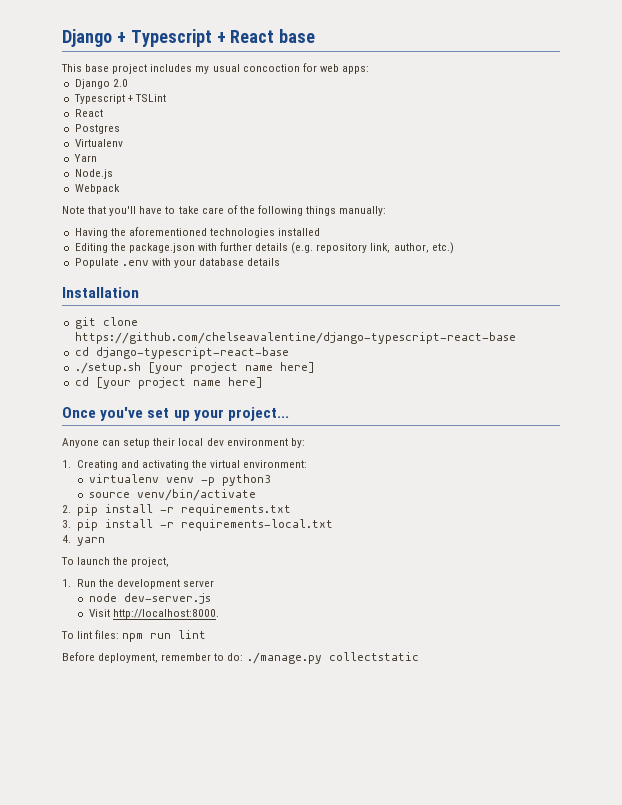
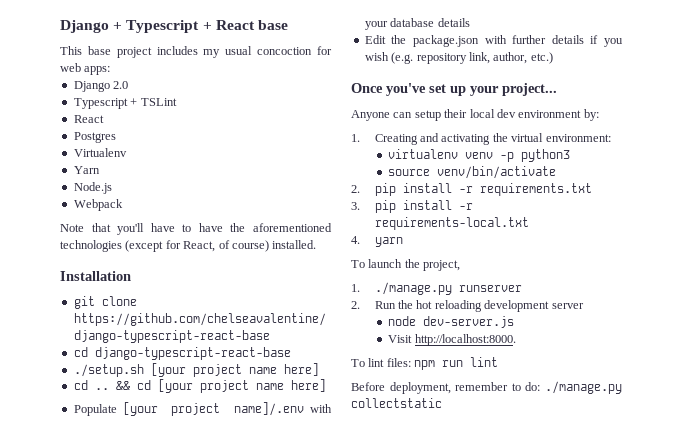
[178,205,387,216] [74,227,321,238] [74,242,454,254] [74,258,281,268] take care of the following things manually: // Having the aforementioned technologies installed // Editing the package.json with further details (e.g. repository link, author, etc.) // Populate .env with your database details -> [198,223,332,232] [60,240,317,252] have the aforementioned technologies (except for React, of course) installed.
[95,377,263,389] [your project name here] -> [94,379,326,393] [73,402,332,416] [364,18,470,30] [364,35,623,47] [364,52,553,64] .. && cd [your project name here] // Populate [your project name]/.env with your database details // Edit the package.json with further details if you wish (e.g. repository link, author, etc.)
[76,579,114,587] Run the -> [374,282,522,295] [351,300,482,312] ./manage.py runserver // 2. Run the hot reloading

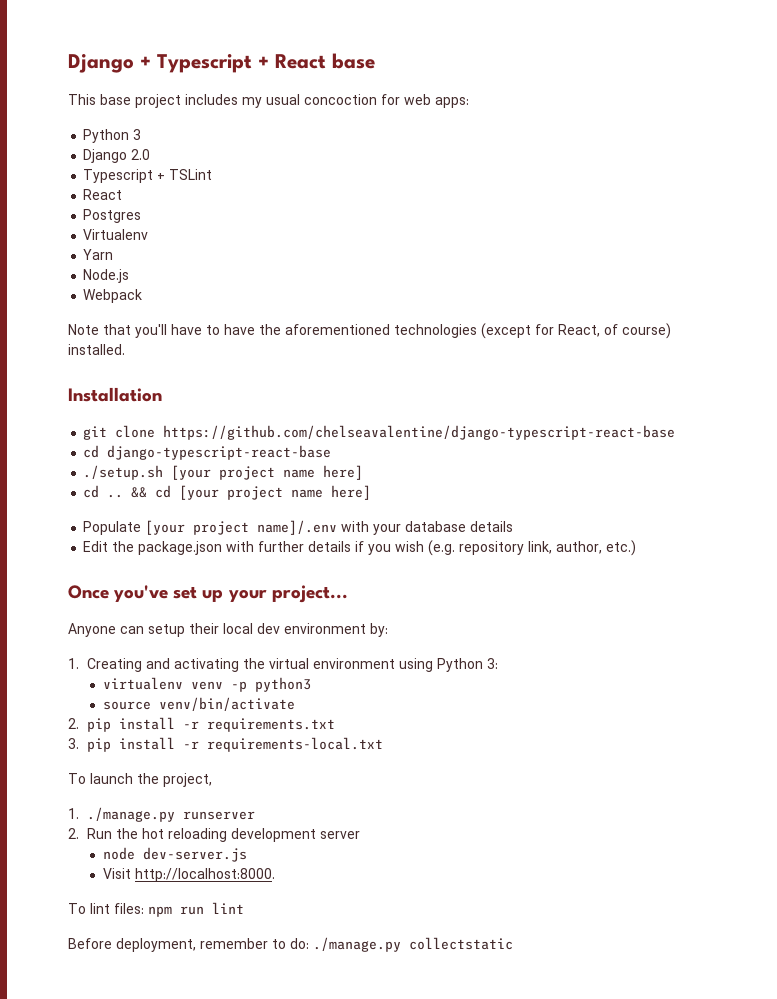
(111, 70) none -> [83,129,142,143] // Python 3
[545,134,611,142] environment: -> [313,658,499,672] environment using Python 3:
[351,236,403,247] // 4. yarn -> (384, 744) none

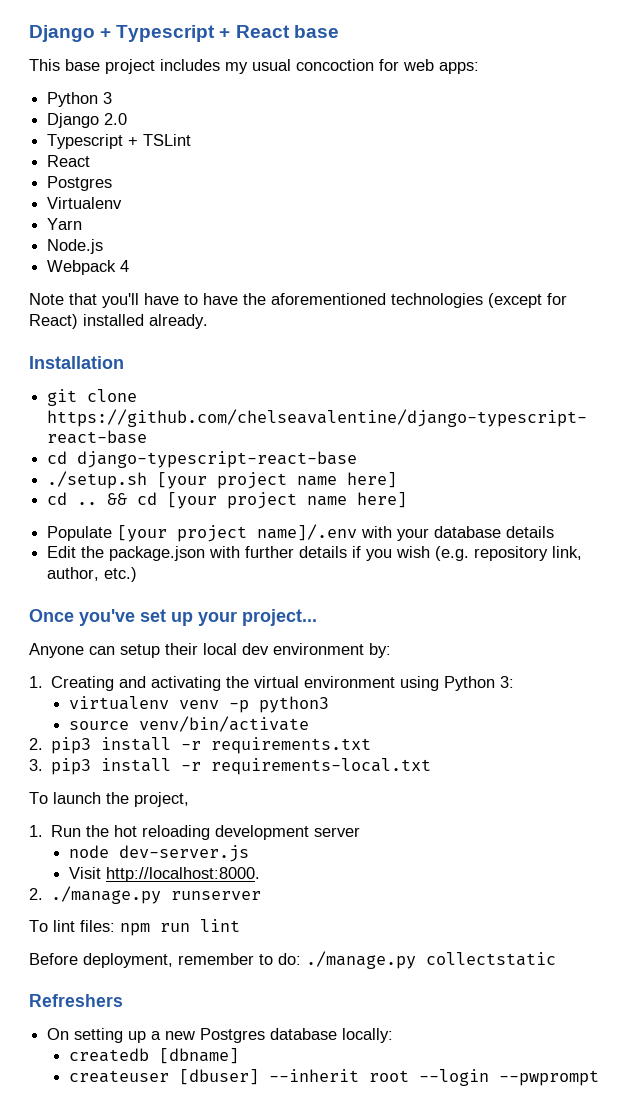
(143, 296) none -> [120,260,130,272] 4
[558,323,671,339] [68,344,125,355] React, of course) installed. -> [29,314,208,329] React) installed already.
[87,718,112,732] pip -> [51,737,92,754] pip3
[87,738,112,752] pip -> [51,758,92,775] pip3
[87,807,256,822] [68,828,79,839] ./manage.py runserver // 2. -> (43, 831) none
(275, 875) none -> [29,886,262,904] // 2. ./manage.py runserver
(513, 943) none -> [29,994,123,1007] [47,1028,394,1043] [68,1048,239,1064] [68,1069,599,1086] // Refreshers // On setting up a new Postgres database locally: // createdb [dbname] // createuser [dbuser] --inherit root --login --pwprompt

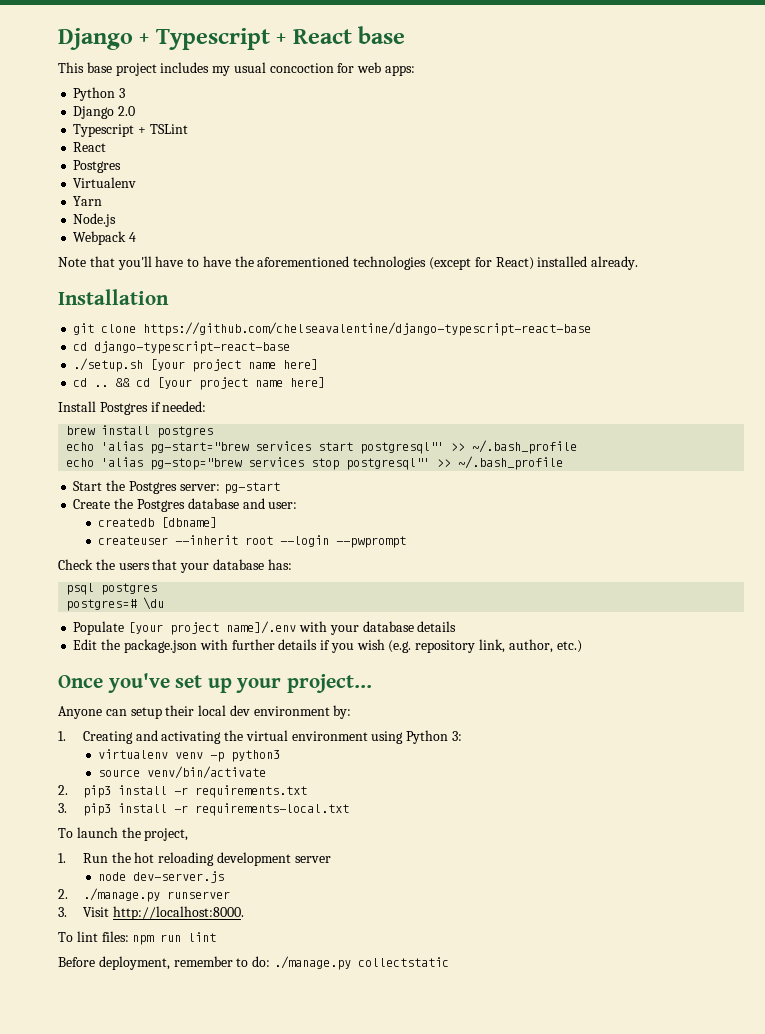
(408, 500) none -> [58,401,207,415] [66,425,214,438] [66,440,578,454] [66,456,564,470] [73,480,280,494] [73,498,298,512] [98,517,218,528] [98,535,407,548] [58,559,292,573] [66,583,158,595] [66,597,165,611] // Install Postgres if needed: // brew install postgres // echo 'alias pg-start="brew services start postgresql"' >> ~/.bash_profile // echo 'alias pg-stop="brew services stop postgresql"' >> ~/.bash_profile // Start the Postgres server: pg-start // Create the Postgres database and user: // createdb [dbname] // createuser --inherit root --login --pwprompt // Check the users that your database has: // psql postgres // postgres=# \du
[68,867,260,882] // Visit http://localhost:8000. -> (225, 877) none
(262, 895) none -> [58,906,244,920] // 3. Visit http://localhost:8000.
[29,994,123,1007] [47,1028,394,1043] [68,1048,239,1064] [68,1069,599,1086] // Refreshers // On setting up a new Postgres database locally: // createdb [dbname] // createuser [dbuser] --inherit root --login --pwprompt -> (449, 962) none

